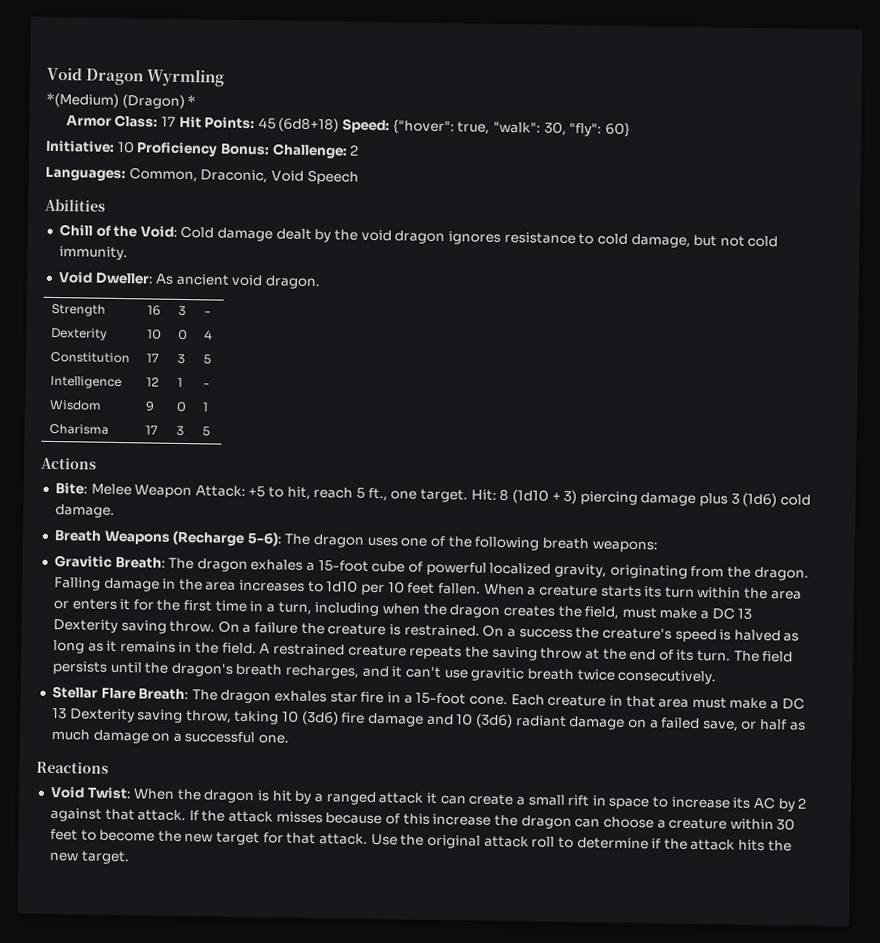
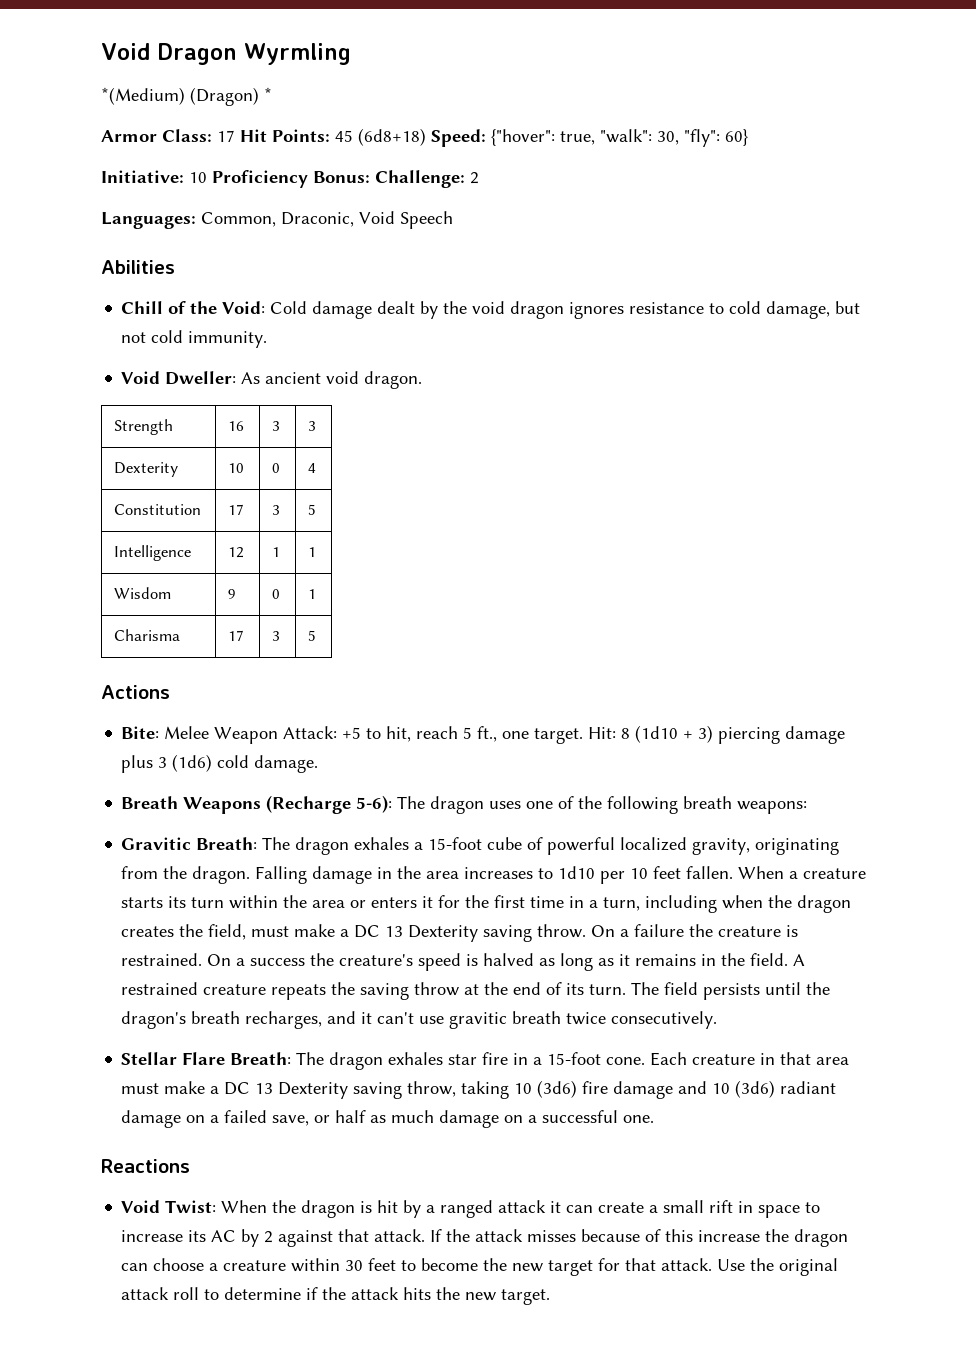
[204,311,212,316] - -> [308,421,317,431] 3
[203,383,211,388] - -> [308,547,317,557] 1

